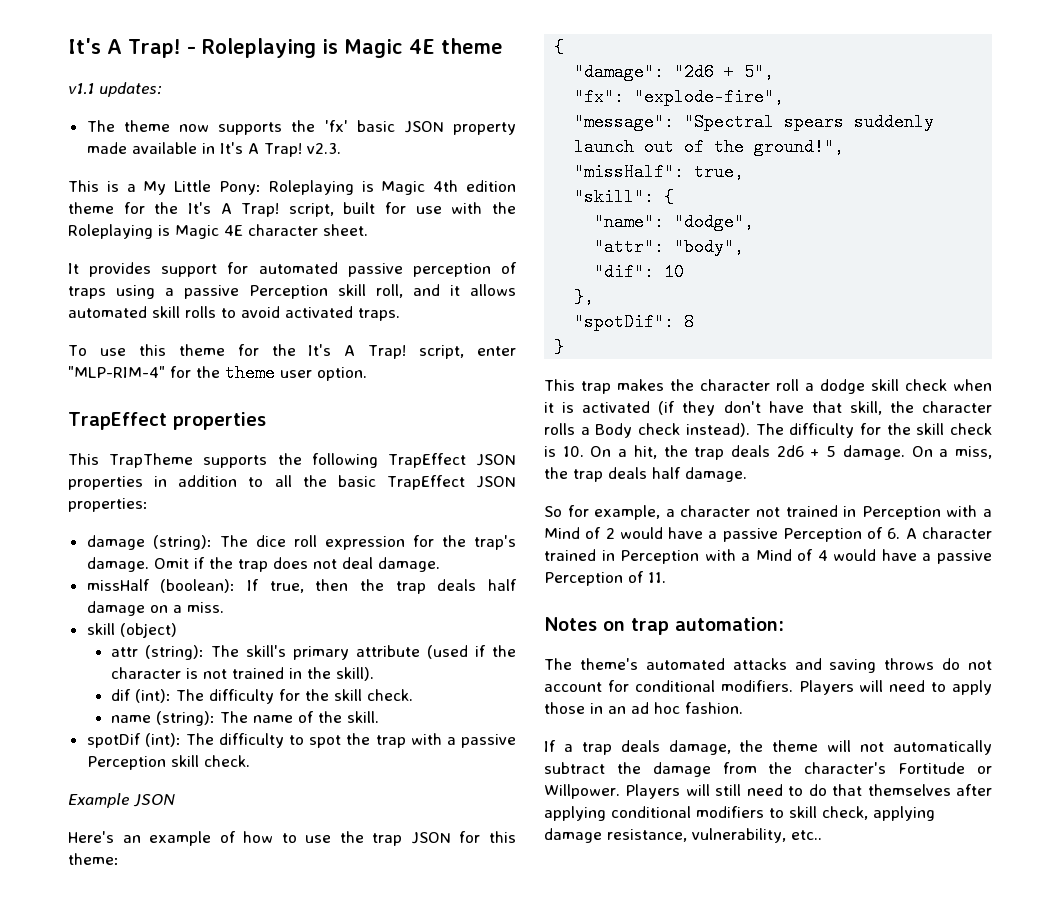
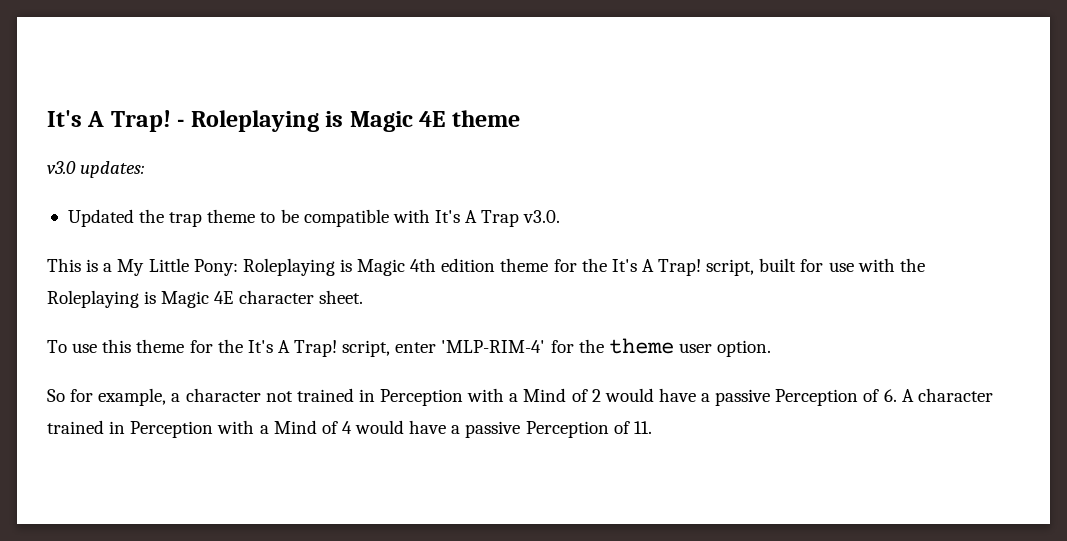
[68,83,94,95] v1.1 -> [47,161,76,174] v3.0
[86,120,516,135] [86,142,341,157] The theme now supports the 'fx' basic JSON property made available in It's A Trap! v2.3. -> [67,209,561,227] Updated the trap theme to be compatible with It's A Trap v3.0.
[68,262,517,277] [68,284,516,299] [68,306,400,321] // It provides support for automated passive perception of traps using a passive Perception skill roll, and it allows automated skill rolls to avoid activated traps. -> (363, 297) none
[68,366,165,378] "MLP-RIM-4" -> [441,340,546,353] 'MLP-RIM-4'
[68,412,266,430] [68,453,516,468] [68,475,516,490] [68,498,148,512] [86,535,516,550] [86,557,440,572] [86,579,518,594] [86,601,224,616] [86,623,177,638] [111,645,516,660] [111,667,375,681] [111,689,414,704] [111,711,380,726] [86,733,516,748] [86,755,250,770] [68,793,175,808] [68,831,516,846] [68,853,119,865] [554,38,565,56] [574,63,775,81] [574,88,785,106] [574,113,935,131] [574,138,845,156] [574,163,745,181] [574,188,675,206] [594,213,755,231] [594,238,745,256] [594,263,685,281] [574,288,595,306] [574,313,695,331] [554,338,565,356] [544,379,992,394] [544,401,993,416] [544,423,992,438] [544,445,992,460] [544,467,747,482] // TrapEffect properties // This TrapTheme supports the following TrapEffect JSON properties in addition to all the basic TrapEffect JSON properties: // damage (string): The dice roll expression for the trap's damage. Omit if the trap does not deal damage. // missHalf (boolean): If true, then the trap deals half damage on a miss. // skill (object) // attr (string): The skill's primary attribute (used if the character is not trained in the skill). // dif (int): The difficulty for the skill check. // name (string): The name of the skill. // spotDif (int): The difficulty to spot the trap with a passive Perception skill check. // Example JSON // Here's an example of how to use the trap JSON for this theme: // { // "damage": "2d6 + 5", // "fx": "explode-fire", // "message": "Spectral spears suddenly launch out of the ground!", // "missHalf": true, // "skill": { // "name": "dodge", // "attr": "body", // "dif": 10 // }, // "spotDif": 8 // } // This trap makes the character roll a dodge skill check when it is activated (if they don't have that skill, the character rolls a Body check instead). The difficulty for the skill check is 10. On a hit, the trap deals 2d6 + 5 damage. On a miss, the trap deals half damage. -> (772, 348) none
[544,617,784,635] [544,658,992,673] [544,680,992,695] [544,702,743,714] [544,740,992,755] [544,762,992,777] [544,784,993,799] [544,806,935,821] [544,828,822,843] // Notes on trap automation: // The theme's automated attacks and saving throws do not account for conditional modifiers. Players will need to apply those in an ad hoc fashion. // If a trap deals damage, the theme will not automatically subtract the damage from the character's Fortitude or Willpower. Players will still need to do that themselves after applying conditional modifiers to skill check, applying damage resistance, vulnerability, etc.. -> (652, 427) none

